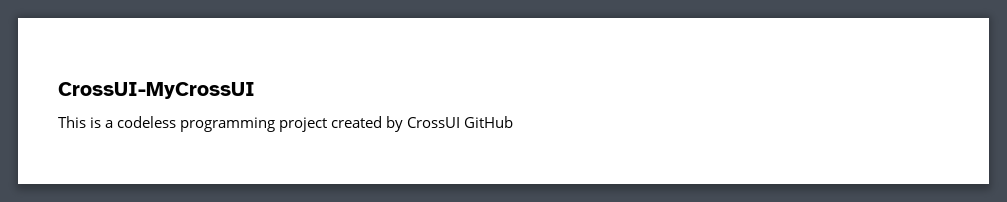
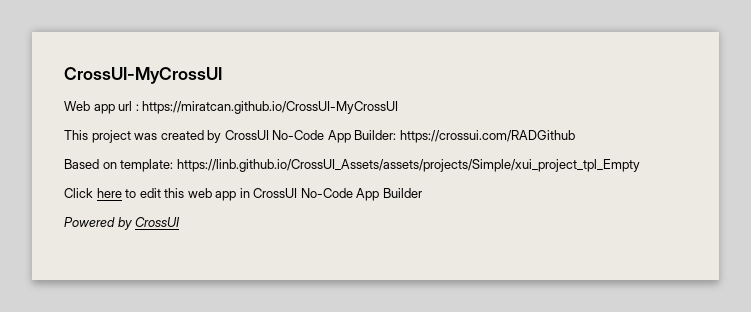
[58,116,514,132] This is a codeless programming project created by CrossUI GitHub -> [64,101,399,114] [64,130,575,143] [64,159,640,172] [64,188,422,201] [64,217,181,230] Web app url : https://miratcan.github.io/CrossUI-MyCrossUI // This project was created by CrossUI No-Code App Builder: https://crossui.com/RADGithub // Based on template: https://linb.github.io/CrossUI_Assets/assets/projects/Simple/xui_project_tpl_Empty // Click here to edit this web app in CrossUI No-Code App Builder // Powered by CrossUI

